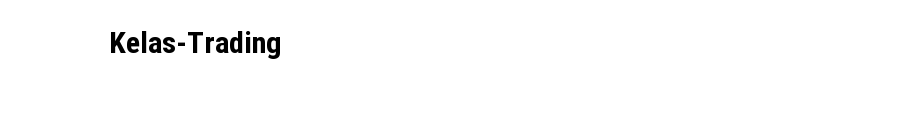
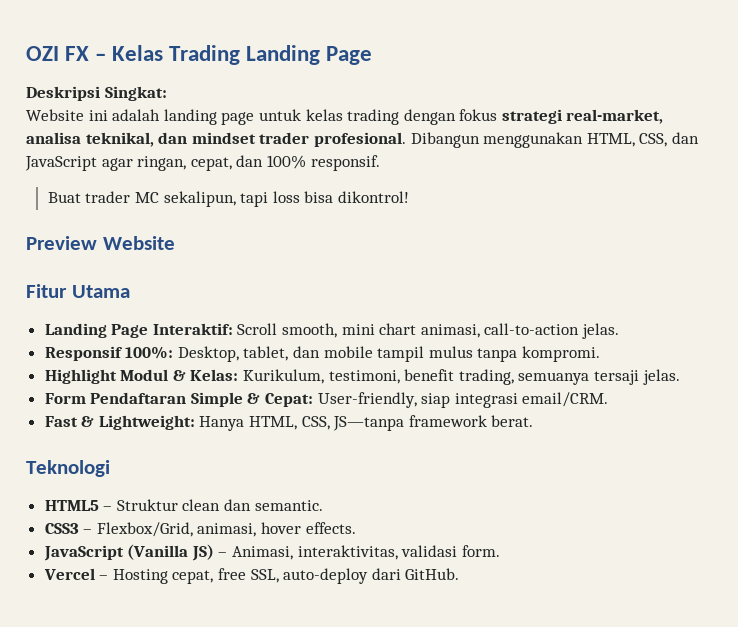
[109,31,282,59] Kelas-Trading -> [26,45,373,65] [26,86,167,101] [26,109,664,125] [26,132,699,148] [25,155,380,171] [47,191,409,207] [26,236,175,250] [26,284,130,298] [44,323,620,339] [44,346,601,362] [44,369,680,385] [44,392,609,408] [44,415,534,431] [26,460,110,477] [44,499,323,511] [44,522,356,537] [43,544,500,561] [43,568,460,584] OZI FX – Kelas Trading Landing Page // Deskripsi Singkat: // Website ini adalah landing page untuk kelas trading dengan fokus strategi real-market, analisa teknikal, dan mindset trader profesional. Dibangun menggunakan HTML, CSS, dan JavaScript agar ringan, cepat, dan 100% responsif. // Buat trader MC sekalipun, tapi loss bisa dikontrol! // Preview Website // Fitur Utama // Landing Page Interaktif: Scroll smooth, mini chart animasi, call-to-action jelas. // Responsif 100%: Desktop, tablet, dan mobile tampil mulus tanpa kompromi. // Highlight Modul & Kelas: Kurikulum, testimoni, benefit trading, semuanya tersaji jelas. // Form Pendaftaran Simple & Cepat: User-friendly, siap integrasi email/CRM. // Fast & Lightweight: Hanya HTML, CSS, JS—tanpa framework berat. // Teknologi // HTML5 – Struktur clean dan semantic. // CSS3 – Flexbox/Grid, animasi, hover effects. // JavaScript (Vanilla JS) – Animasi, interaktivitas, validasi form. // Vercel – Hosting cepat, free SSL, auto-deploy dari GitHub.

